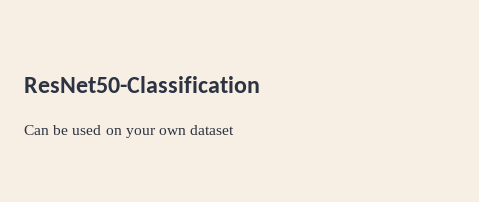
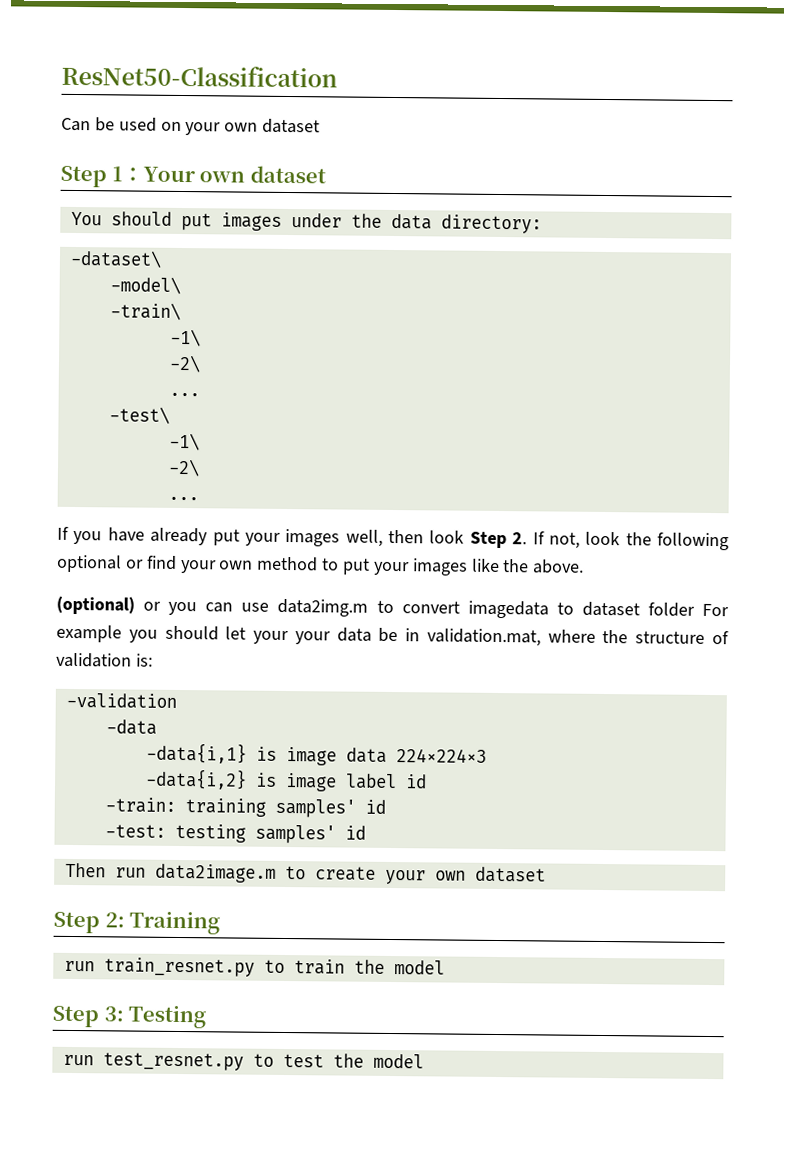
(235, 130) none -> [60,165,326,188] [70,211,542,234] [69,249,162,268] [109,276,181,294] [109,302,181,320] [169,328,201,347] [168,354,201,373] [168,392,200,397] [108,406,170,424] [168,432,200,451] [167,458,200,477] [167,496,199,501] [57,526,729,551] [57,554,585,576] [56,595,730,619] [56,624,729,647] [56,652,153,668] [65,692,177,709] [105,719,157,735] [145,742,487,766] [144,768,427,792] [104,797,386,818] [104,823,366,844] [64,862,546,885] [53,911,221,935] [63,957,445,977] [52,1005,207,1029] [62,1052,424,1071] // Step 1：Your own dataset // You should put images under the data directory: // -dataset\ // -model\ // -train\ // -1\ // -2\ // ... // -test\ // -1\ // -2\ // ... // If you have already put your images well, then look Step 2. If not, look the following optional or find your own method to put your images like the above. // (optional) or you can use data2img.m to convert imagedata to dataset folder For example you should let your your data be in validation.mat, where the structure of validation is: // -validation // -data // -data{i,1} is image data 224×224×3 // -data{i,2} is image label id // -train: training samples' id // -test: testing samples' id // Then run data2image.m to create your own dataset // Step 2: Training // run train_resnet.py to train the model // Step 3: Testing // run test_resnet.py to test the model

